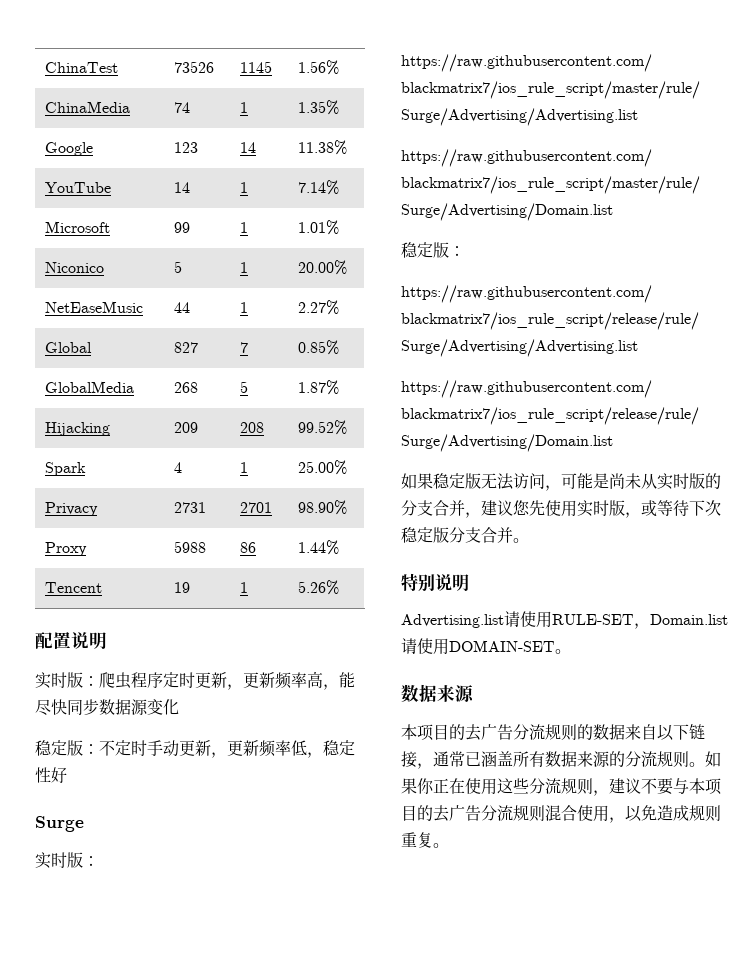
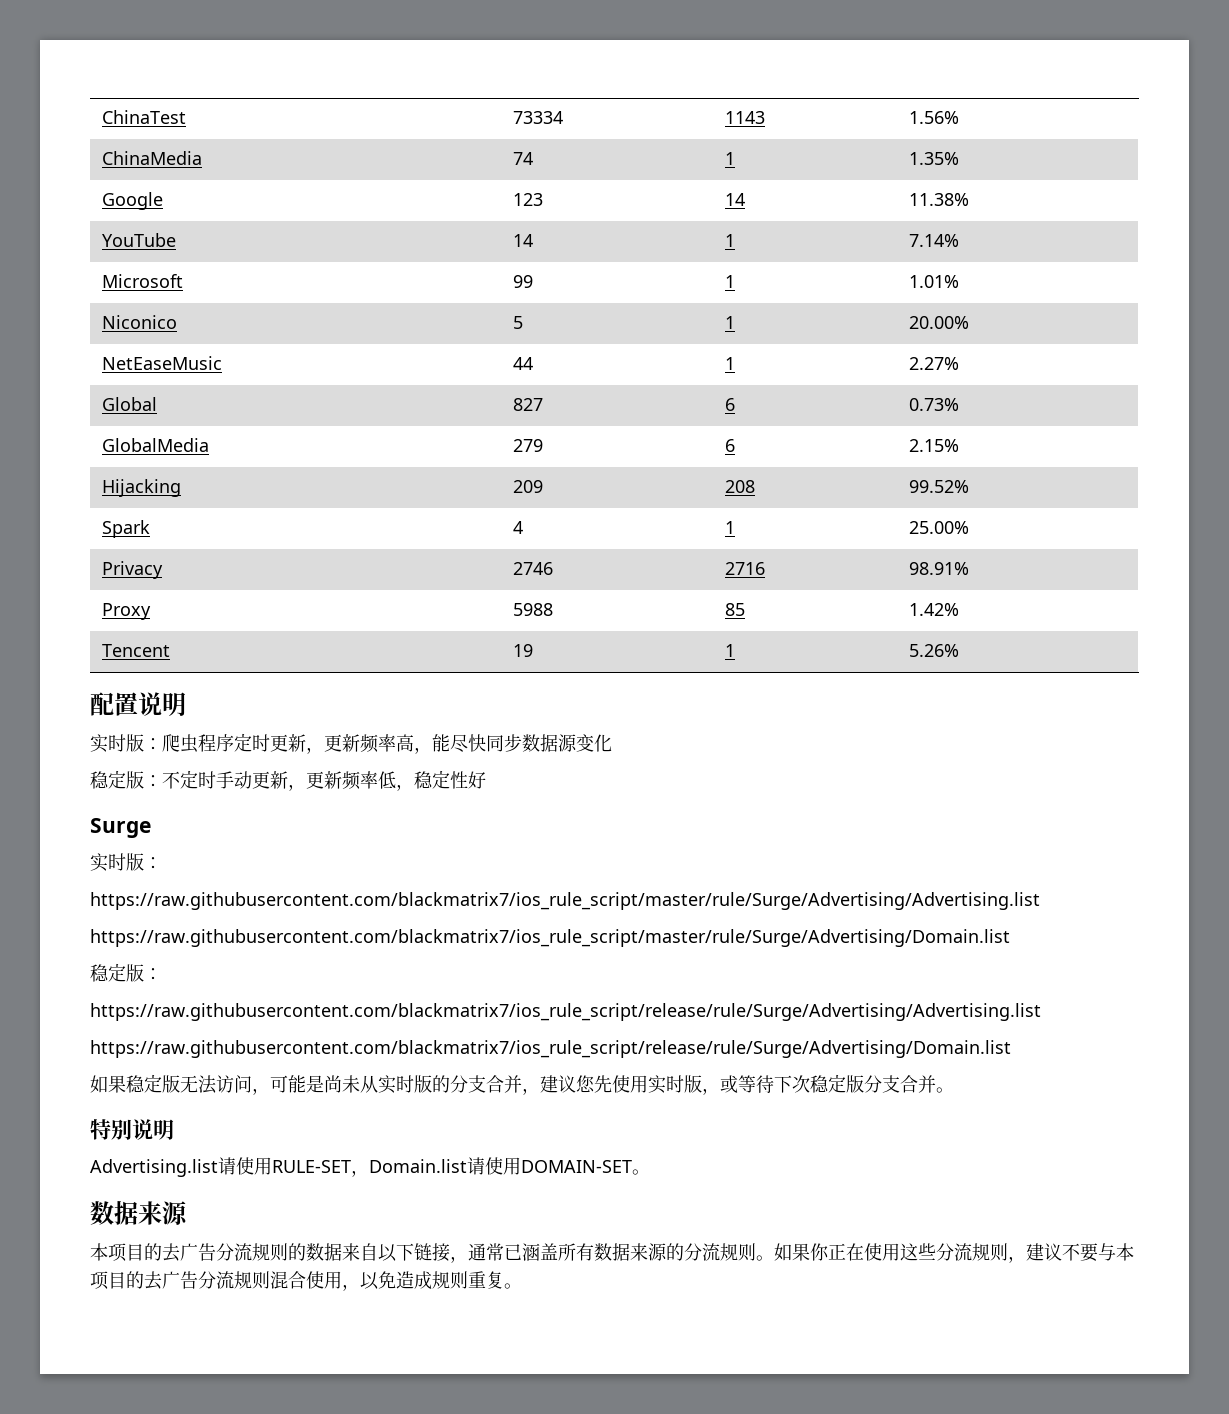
[173,61,214,73] [239,61,272,73] 73526 | 1145 -> [512,111,563,124] [724,111,765,124] 73334 | 1143
[239,342,248,353] [297,340,339,355] 7 | 0.85% -> [724,398,735,411] [908,398,959,411] 6 | 0.73%
[173,382,198,393] [239,381,248,393] [297,380,339,395] 268 | 5 | 1.87% -> [512,439,543,452] [724,439,735,452] [908,439,959,452] 279 | 6 | 2.15%
[173,502,206,513] [239,502,272,513] [297,500,347,515] 2731 | 2701 | 98.90% -> [512,562,553,575] [724,562,765,575] [908,562,969,575] 2746 | 2716 | 98.91%
[239,542,256,553] [297,540,339,555] 86 | 1.44% -> [724,603,745,616] [908,603,959,616] 85 | 1.42%

